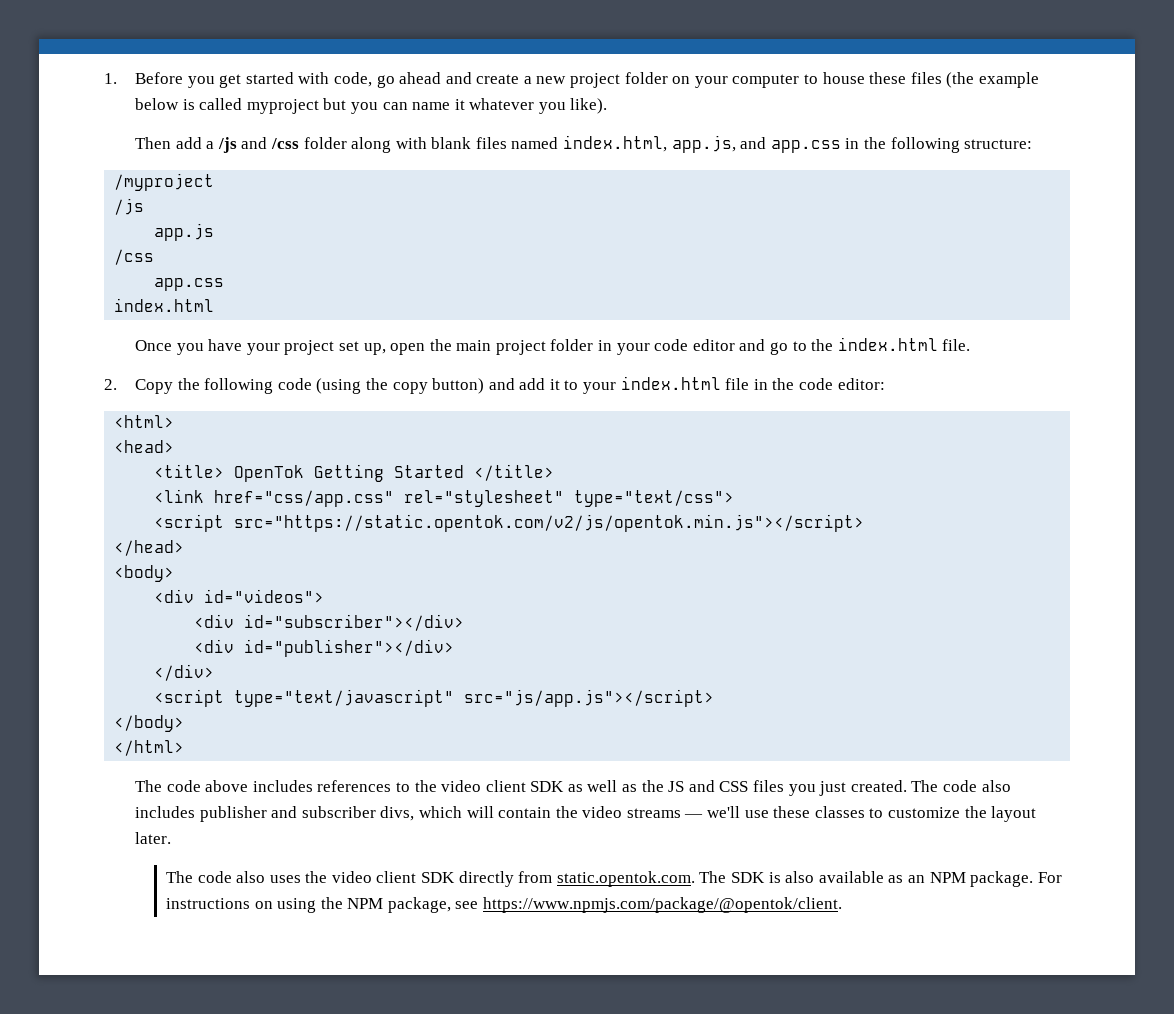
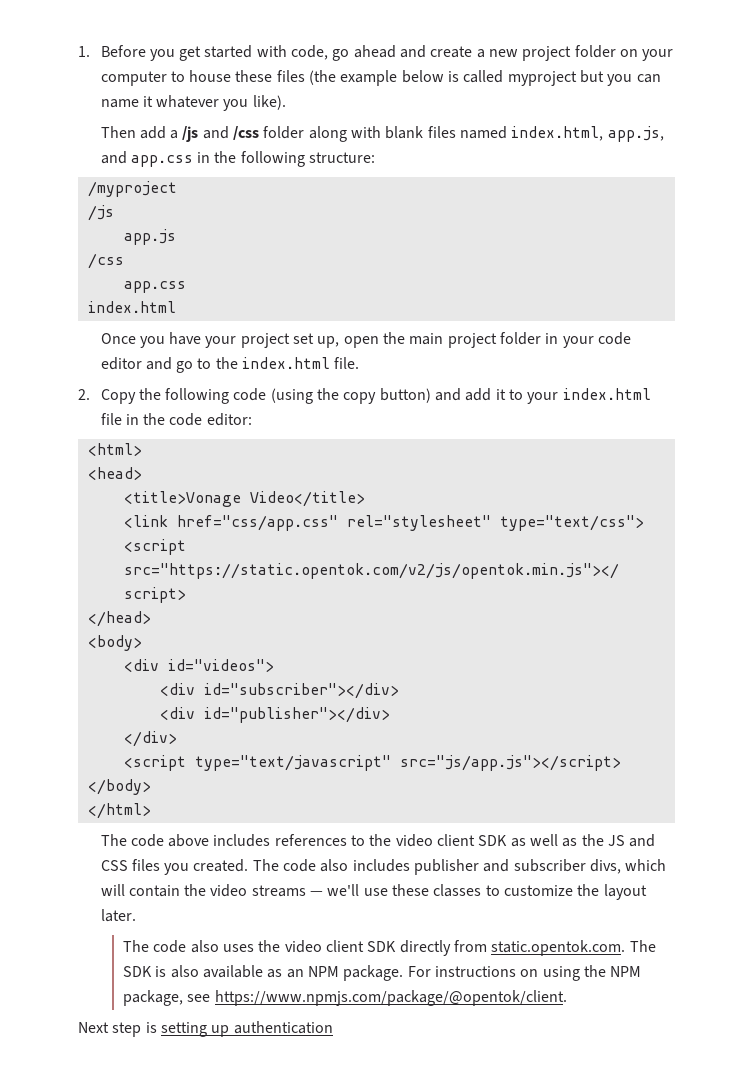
[154,464,555,482] <title> OpenTok Getting Started </title> -> [123,491,365,507] <title>Vonage Video</title>
[819,781,847,796] just -> (190, 869) none
(843, 905) none -> [78,1021,333,1037] // Next step is setting up authentication

